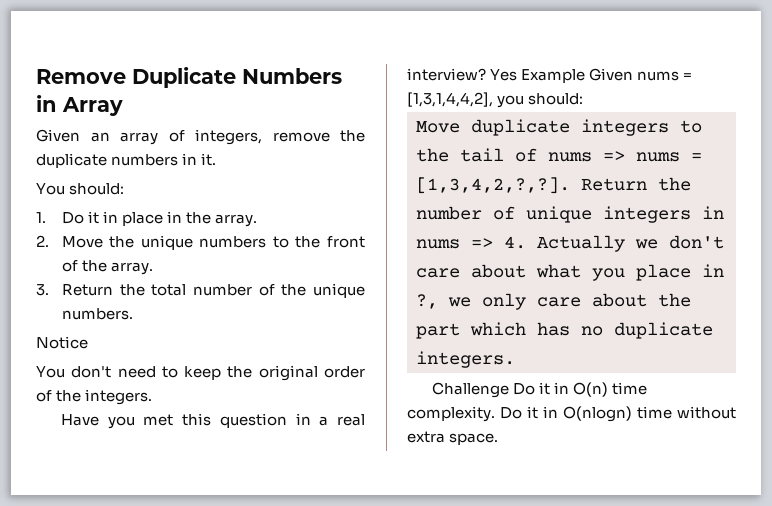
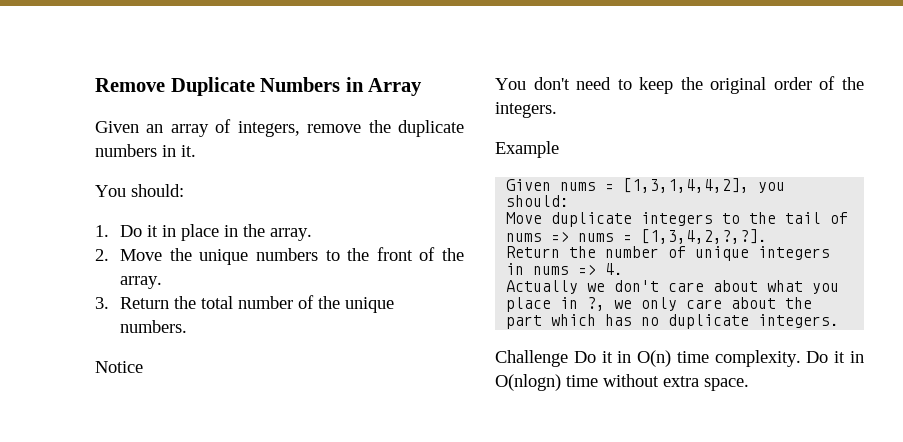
[60,413,366,429] [407,68,518,81] Have you met this question in a real interview? Yes -> (557, 110) none
(586, 76) none -> (559, 149) //
(570, 185) none -> (768, 236) //
(526, 242) none -> (624, 269) //

